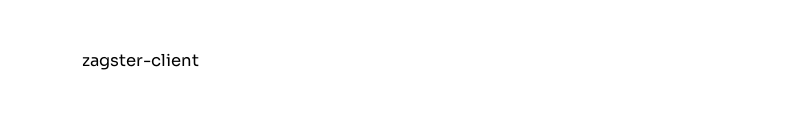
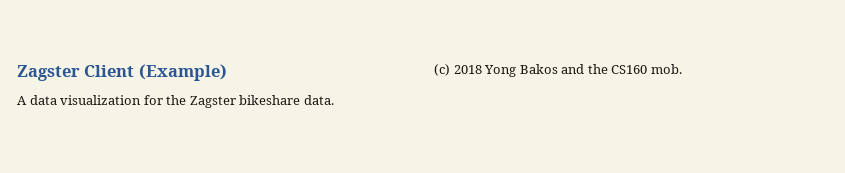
[82,53,199,70] zagster-client -> [17,64,227,81] [17,95,334,108] [434,64,682,77] Zagster Client (Example) // A data visualization for the Zagster bikeshare data. // (c) 2018 Yong Bakos and the CS160 mob.

